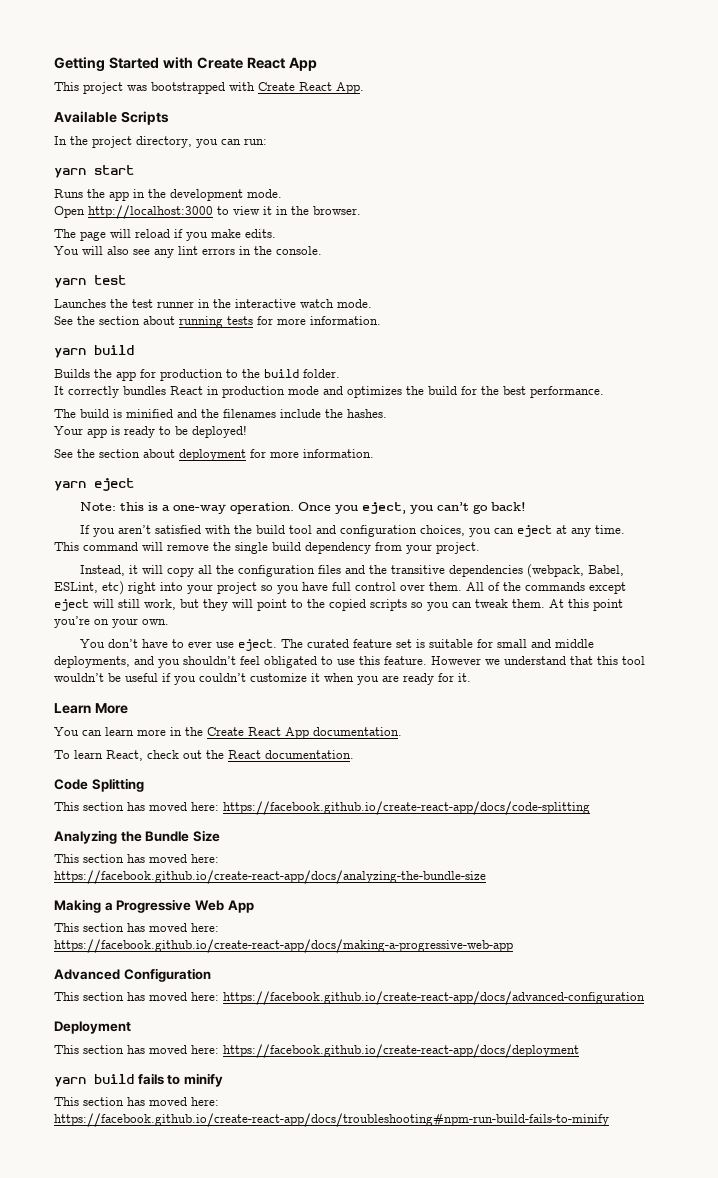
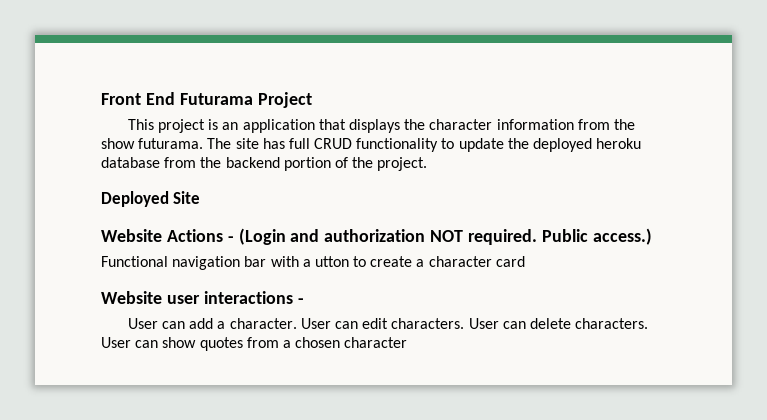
[54,57,317,72] [54,82,364,94] [54,111,169,125] [54,136,267,148] [54,165,134,178] [54,189,282,201] [54,205,361,219] [54,229,276,241] [54,246,322,258] [54,275,126,288] [54,299,372,308] [54,316,381,328] [54,345,134,358] [54,369,340,381] [54,386,604,398] [54,409,387,418] [54,425,247,438] [54,449,374,461] [54,478,134,491] [80,502,527,514] [80,525,626,537] [54,542,480,554] [80,564,625,578] [54,581,626,595] [54,599,623,611] [54,616,169,628] [80,639,595,651] [54,656,645,668] [54,673,471,685] [54,703,128,714] [54,727,402,739] [54,750,354,761] [54,778,144,792] [54,801,590,815] [54,830,220,844] [54,854,219,863] [54,870,486,884] [54,899,254,913] [54,923,219,932] [54,939,513,953] [54,968,211,982] [54,991,645,1005] [54,1021,131,1034] [54,1044,579,1058] [54,1073,223,1087] [54,1097,219,1106] [54,1113,609,1127] Getting Started with Create React App // This project was bootstrapped with Create React App. // Available Scripts // In the project directory, you can run: // yarn start // Runs the app in the development mode. // Open http://localhost:3000 to view it in the browser. // The page will reload if you make edits. // You will also see any lint errors in the console. // yarn test // Launches the test runner in the interactive watch mode. // See the section about running tests for more information. // yarn build // Builds the app for production to the build folder. // It correctly bundles React in production mode and optimizes the build for the best performance. // The build is minified and the filenames include the hashes. // Your app is ready to be deployed! // See the section about deployment for more information. // yarn eject // Note: this is a one-way operation. Once you eject, you can’t go back! // If you aren’t satisfied with the build tool and configuration choices, you can eject at any time. This command will remove the single build dependency from your project. // Instead, it will copy all the configuration files and the transitive dependencies (webpack, Babel, ESLint, etc) right into your project so you have full control over them. All of the commands except eject will still work, but they will point to the copied scripts so you can tweak them. At this point you’re on your own. // You don’t have to ever use eject. The curated feature set is suitable for small and middle deployments, and you shouldn’t feel obligated to use this feature. However we understand that this tool wouldn’t be useful if you couldn’t customize it when you are ready for it. // Learn More // You can learn more in the Create React App documentation. // To learn React, check out the React documentation. // Code Splitting // This section has moved here: https://facebook.github.io/create-react-app/docs/code-splitting // Analyzing the Bundle Size // This section has moved here: https://facebook.github.io/create-react-app/docs/analyzing-the-bundle-size // Making a Progressive Web App // This section has moved here: https://facebook.github.io/create-react-app/docs/making-a-progressive-web-app // Advanced Configuration // This section has moved here: https://facebook.github.io/create-react-app/docs/advanced-configuration // Deployment // This section has moved here: https://facebook.github.io/create-react-app/docs/deployment // yarn build fails to minify // This section has moved here: https://facebook.github.io/create-react-app/docs/troubleshooting#npm-run-build-fails-to-minify -> [101,92,312,108] [127,119,635,133] [101,138,642,152] [101,157,428,171] [101,191,201,207] [101,228,652,245] [101,256,525,270] [101,291,304,304] [127,318,649,329] [101,337,408,351] Front End Futurama Project // This project is an application that displays the character information from the show futurama. The site has full CRUD functionality to update the deployed heroku database from the backend portion of the project. // Deployed Site // Website Actions - (Login and authorization NOT required. Public access.) // Functional navigation bar with a utton to create a character card // Website user interactions - // User can add a character. User can edit characters. User can delete characters. User can show quotes from a chosen character

